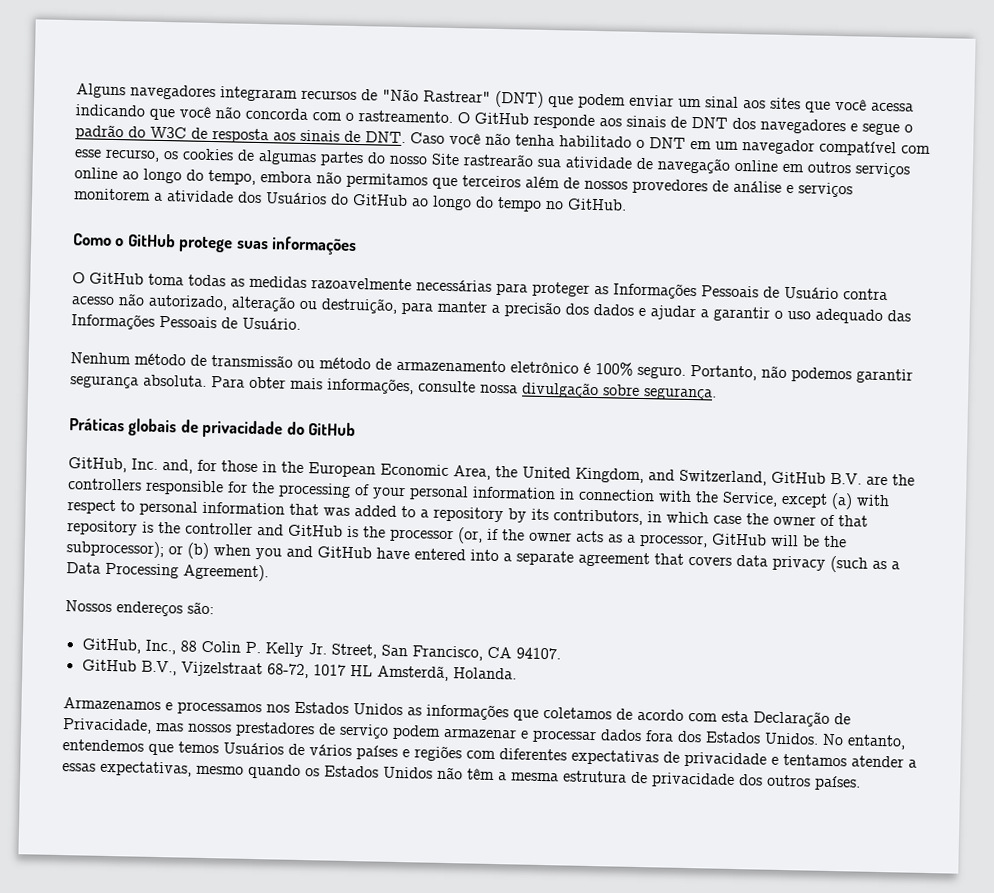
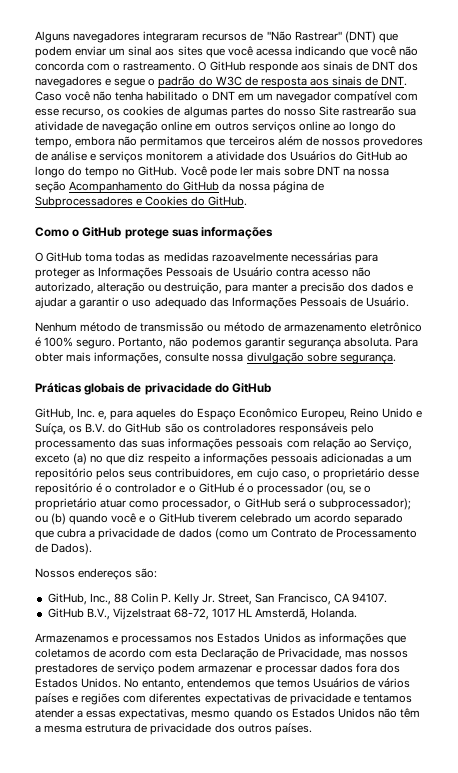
(627, 204) none -> [180,166,390,178] [35,181,324,193] [35,196,248,208] Você pode ler mais sobre DNT na nossa seção Acompanhamento do GitHub da nossa página de Subprocessadores e Cookies do GitHub.
[162,459,915,486] [68,478,890,510] [67,499,868,527] [67,520,847,548] [66,540,900,573] [66,562,269,582] and, for those in the European Economic Area, the United Kingdom, and Switzerland, GitHub B.V. are the controllers responsible for the processing of your personal information in connection with the Service, except (a) with respect to personal information that was added to a repository by its contributors, in which case the owner of that repository is the controller and GitHub is the processor (or, if the owner acts as a processor, GitHub will be the subprocessor); or (b) when you and GitHub have entered into a separate agreement that covers data privacy (such as a Data Processing Agreement). -> [98,408,423,420] [35,423,374,435] [35,438,412,450] [35,453,413,465] [35,468,419,480] [35,483,372,495] [35,498,411,510] [35,513,404,525] [35,528,418,540] [35,543,93,555] e, para aqueles do Espaço Econômico Europeu, Reino Unido e Suíça, os B.V. do GitHub são os controladores responsáveis pelo processamento das suas informações pessoais com relação ao Serviço, exceto (a) no que diz respeito a informações pessoais adicionadas a um repositório pelos seus contribuidores, em cujo caso, o proprietário desse repositório é o controlador e o GitHub é o processador (ou, se o proprietário atuar como processador, o GitHub será o subprocessador); ou (b) quando você e o GitHub tiverem celebrado um acordo separado que cubra a privacidade de dados (como um Contrato de Processamento de Dados).

